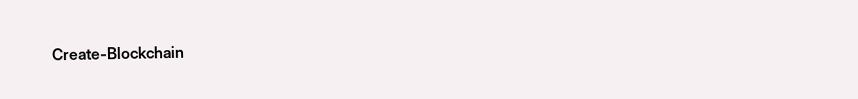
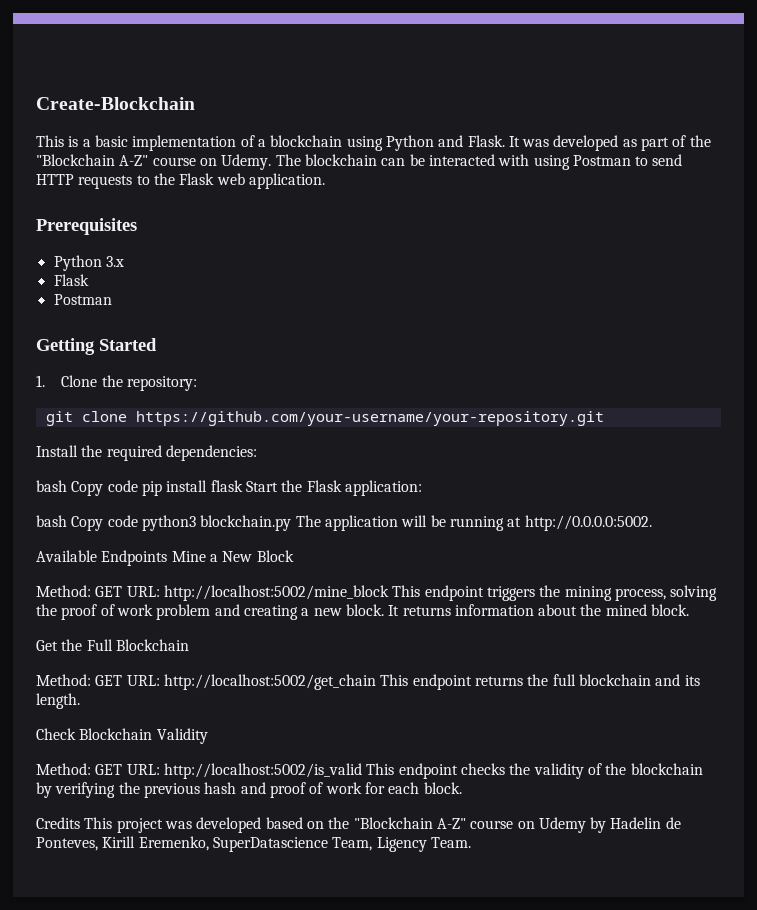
(185, 53) none -> [36,135,711,151] [36,154,683,170] [36,173,325,189] [36,218,137,235] [53,255,124,271] [53,274,89,286] [53,294,112,305] [36,338,157,355] [36,375,198,391] [45,411,604,426] [36,445,257,461] [36,480,422,496] [36,515,652,531] [36,550,294,566] [36,585,718,601] [36,604,690,620] [36,639,189,651] [36,674,700,690] [36,693,80,709] [36,728,208,744] [36,763,703,779] [36,782,462,798] [36,817,681,833] [36,836,471,852] // This is a basic implementation of a blockchain using Python and Flask. It was developed as part of the "Blockchain A-Z" course on Udemy. The blockchain can be interacted with using Postman to send HTTP requests to the Flask web application. // Prerequisites // Python 3.x // Flask // Postman // Getting Started // 1. Clone the repository: // git clone https://github.com/your-username/your-repository.git // Install the required dependencies: // bash Copy code pip install flask Start the Flask application: // bash Copy code python3 blockchain.py The application will be running at http://0.0.0.0:5002. // Available Endpoints Mine a New Block // Method: GET URL: http://localhost:5002/mine_block This endpoint triggers the mining process, solving the proof of work problem and creating a new block. It returns information about the mined block. // Get the Full Blockchain // Method: GET URL: http://localhost:5002/get_chain This endpoint returns the full blockchain and its length. // Check Blockchain Validity // Method: GET URL: http://localhost:5002/is_valid This endpoint checks the validity of the blockchain by verifying the previous hash and proof of work for each block. // Credits This project was developed based on the "Blockchain A-Z" course on Udemy by Hadelin de Ponteves, Kirill Eremenko, SuperDatascience Team, Ligency Team.

